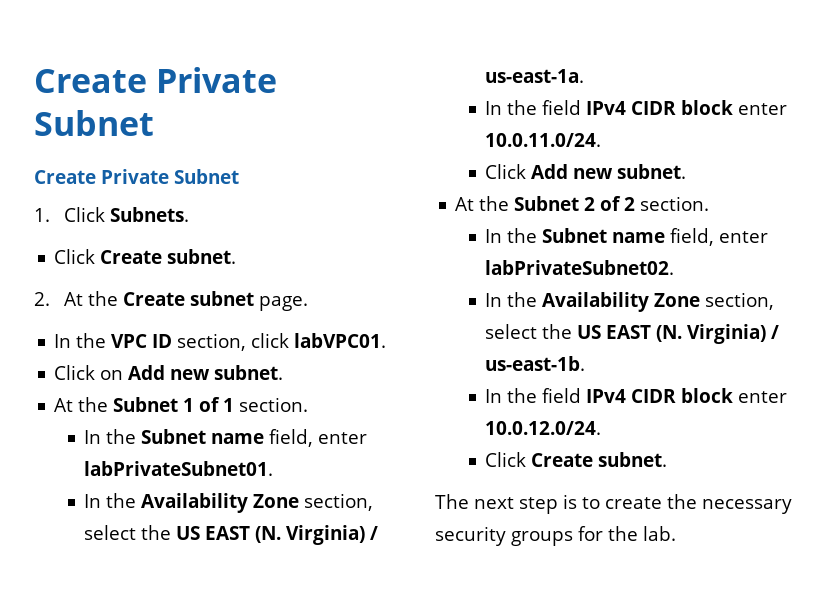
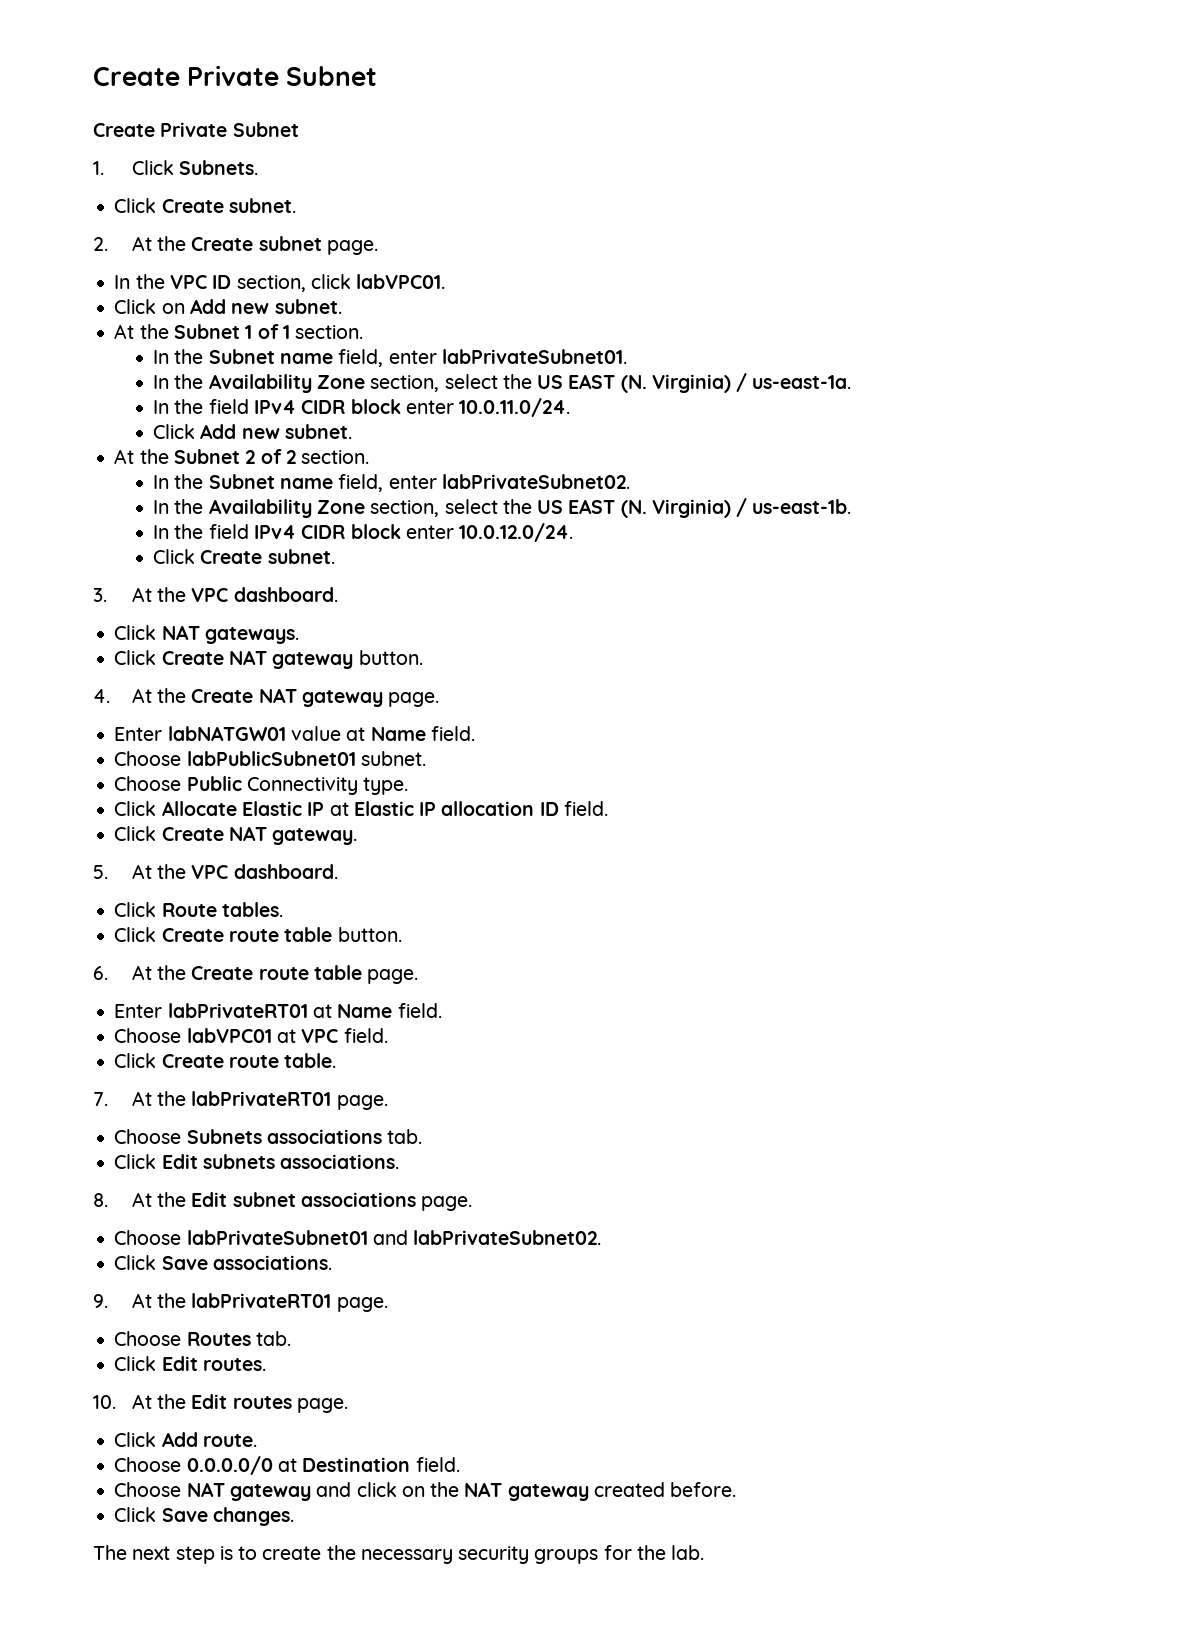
(668, 459) none -> [93,587,338,602] [114,625,299,644] [114,650,423,669] [93,688,440,707] [114,726,475,741] [114,751,426,766] [114,776,409,795] [114,801,608,816] [114,826,358,845] [93,864,338,879] [114,902,283,917] [114,927,402,942] [93,965,419,984] [114,1003,442,1018] [114,1028,388,1043] [114,1053,337,1068] [93,1091,388,1110] [114,1129,423,1144] [114,1154,400,1169] [93,1192,473,1211] [114,1230,602,1245] [114,1255,332,1270] [93,1293,388,1312] [114,1331,291,1346] [114,1356,266,1371] [93,1394,348,1413] [114,1432,257,1447] [114,1456,460,1475] [114,1482,737,1501] [114,1507,294,1526] // 3. At the VPC dashboard. // Click NAT gateways. // Click Create NAT gateway button. // 4. At the Create NAT gateway page. // Enter labNATGW01 value at Name field. // Choose labPublicSubnet01 subnet. // Choose Public Connectivity type. // Click Allocate Elastic IP at Elastic IP allocation ID field. // Click Create NAT gateway. // 5. At the VPC dashboard. // Click Route tables. // Click Create route table button. // 6. At the Create route table page. // Enter labPrivateRT01 at Name field. // Choose labVPC01 at VPC field. // Click Create route table. // 7. At the labPrivateRT01 page. // Choose Subnets associations tab. // Click Edit subnets associations. // 8. At the Edit subnet associations page. // Choose labPrivateSubnet01 and labPrivateSubnet02. // Click Save associations. // 9. At the labPrivateRT01 page. // Choose Routes tab. // Click Edit routes. // 10. At the Edit routes page. // Click Add route. // Choose 0.0.0.0/0 at Destination field. // Choose NAT gateway and click on the NAT gateway created before. // Click Save changes.

